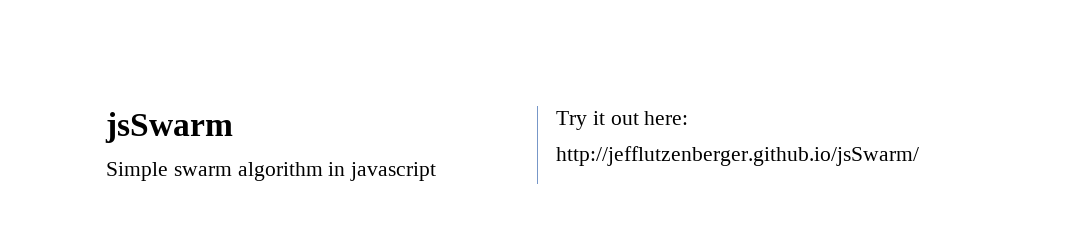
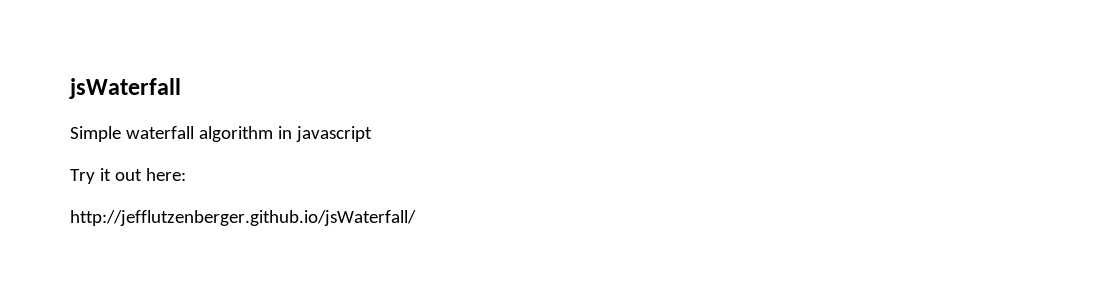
[105,112,233,143] jsSwarm -> [69,78,181,99] jsWaterfall
[173,166,232,176] swarm -> [125,126,194,139] waterfall
[556,146,919,166] http://jefflutzenberger.github.io/jsSwarm/ -> [70,210,416,226] http://jefflutzenberger.github.io/jsWaterfall/

